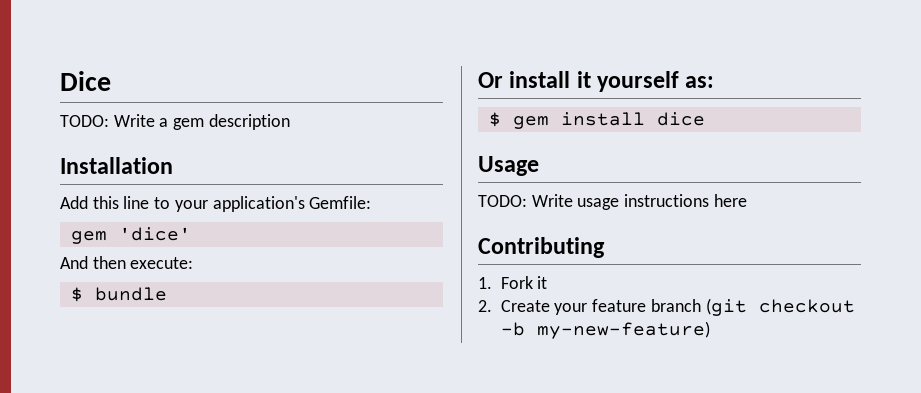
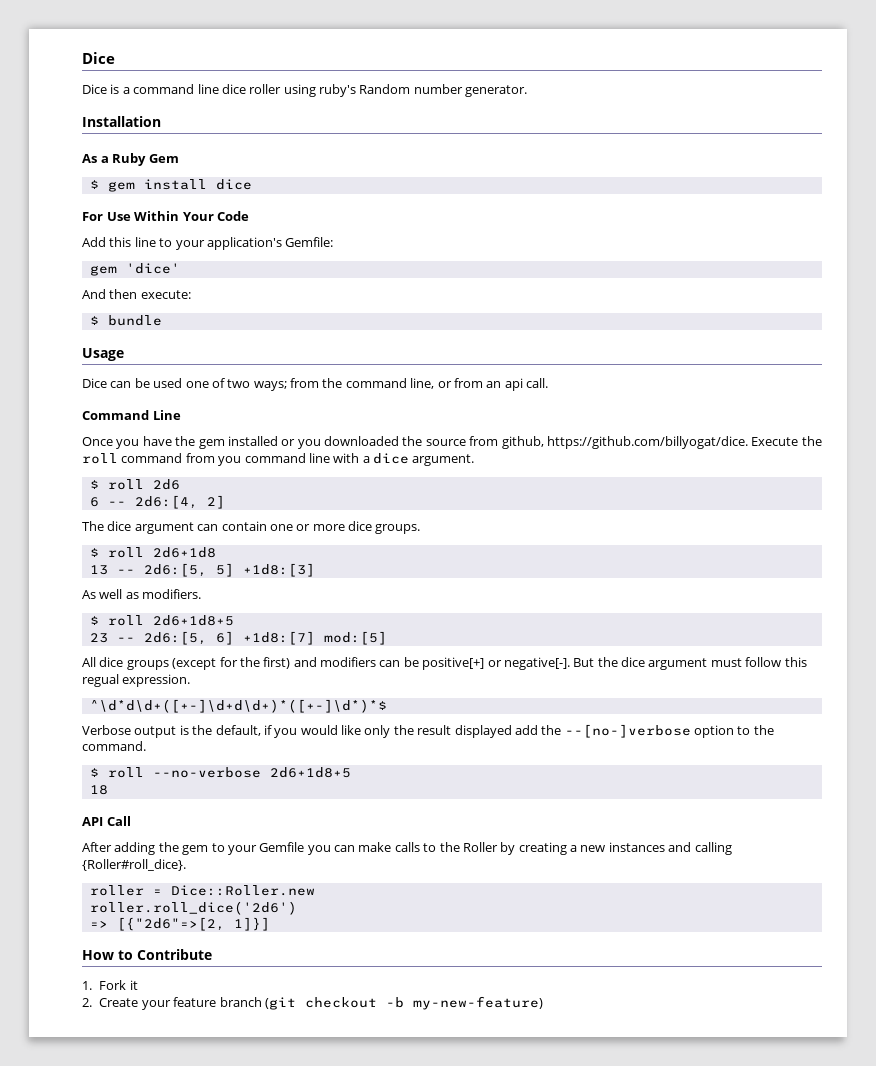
[60,114,290,130] [60,157,173,174] TODO: Write a gem description // Installation -> [82,84,528,97] [82,116,161,127] [82,153,179,166] [89,179,252,192] [82,211,250,221] Dice is a command line dice roller using ruby's Random number generator. // Installation // As a Ruby Gem // $ gem install dice // For Use Within Your Code
[478,71,715,92] [488,112,705,129] [478,156,539,176] [478,194,747,210] [478,237,605,258] Or install it yourself as: // $ gem install dice // Usage // TODO: Write usage instructions here // Contributing -> [82,348,124,361] [82,378,548,391] [82,410,181,420] [82,436,822,449] [82,453,475,466] [89,479,180,490] [89,495,225,509] [82,521,421,534] [89,547,216,558] [89,563,315,577] [82,589,202,599] [89,615,234,626] [89,631,387,645] [82,657,807,670] [82,674,191,687] [89,699,387,713] [82,724,774,738] [82,741,146,751] [89,767,351,778] [89,785,108,795] [82,816,131,826] [82,842,732,855] [82,859,186,871] [89,885,315,896] [89,901,297,915] [89,917,270,931] [82,949,212,960] Usage // Dice can be used one of two ways; from the command line, or from an api call. // Command Line // Once you have the gem installed or you downloaded the source from github, https://github.com/billyogat/dice. Execute the roll command from you command line with a dice argument. // $ roll 2d6 // 6 -- 2d6:[4, 2] // The dice argument can contain one or more dice groups. // $ roll 2d6+1d8 // 13 -- 2d6:[5, 5] +1d8:[3] // As well as modifiers. // $ roll 2d6+1d8+5 // 23 -- 2d6:[5, 6] +1d8:[7] mod:[5] // All dice groups (except for the first) and modifiers can be positive[+] or negative[-]. But the dice argument must follow this regual expression. // ^\d*d\d+([+-]\d+d\d+)*([+-]\d*)*$ // Verbose output is the default, if you would like only the result displayed add the --[no-]verbose option to the command. // $ roll --no-verbose 2d6+1d8+5 // 18 // API Call // After adding the gem to your Gemfile you can make calls to the Roller by creating a new instances and calling {Roller#roll_dice}. // roller = Dice::Roller.new // roller.roll_dice('2d6') // => [{"2d6"=>[2, 1]}] // How to Contribute

